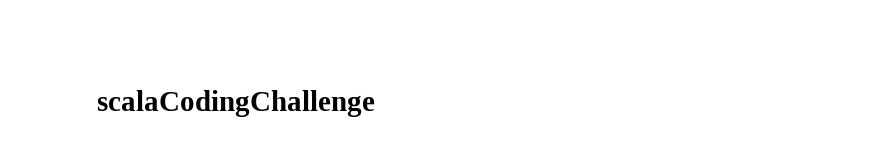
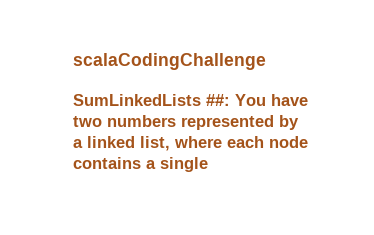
(375, 103) none -> [73,94,308,106] [73,115,299,130] [73,136,308,151] [73,157,208,172] // SumLinkedLists ##: You have two numbers represented by a linked list, where each node contains a single

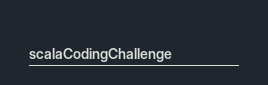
[73,94,308,106] [73,115,299,130] [73,136,308,151] [73,157,208,172] // SumLinkedLists ##: You have two numbers represented by a linked list, where each node contains a single -> (172, 55) none

